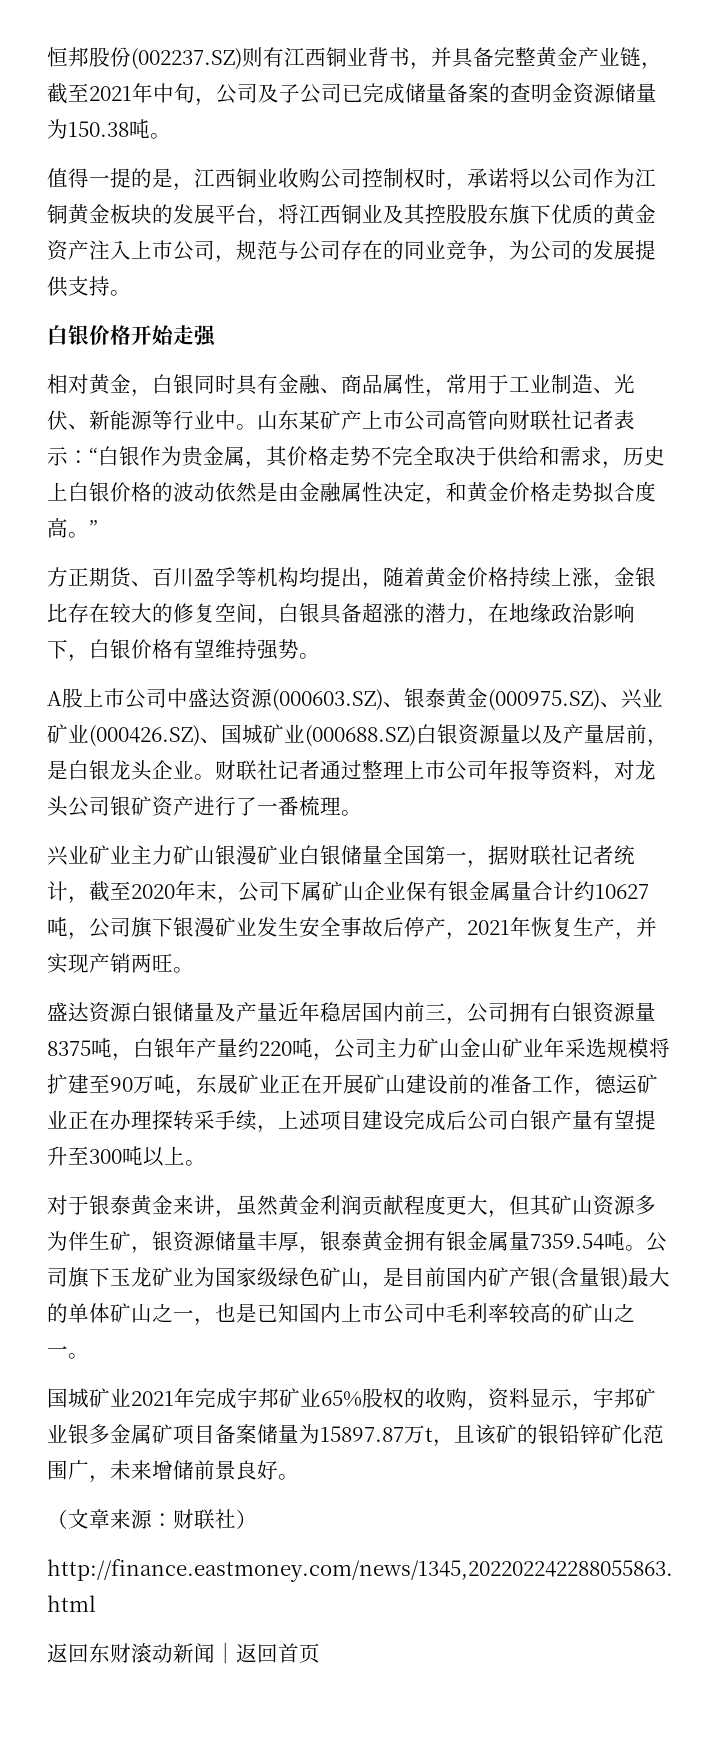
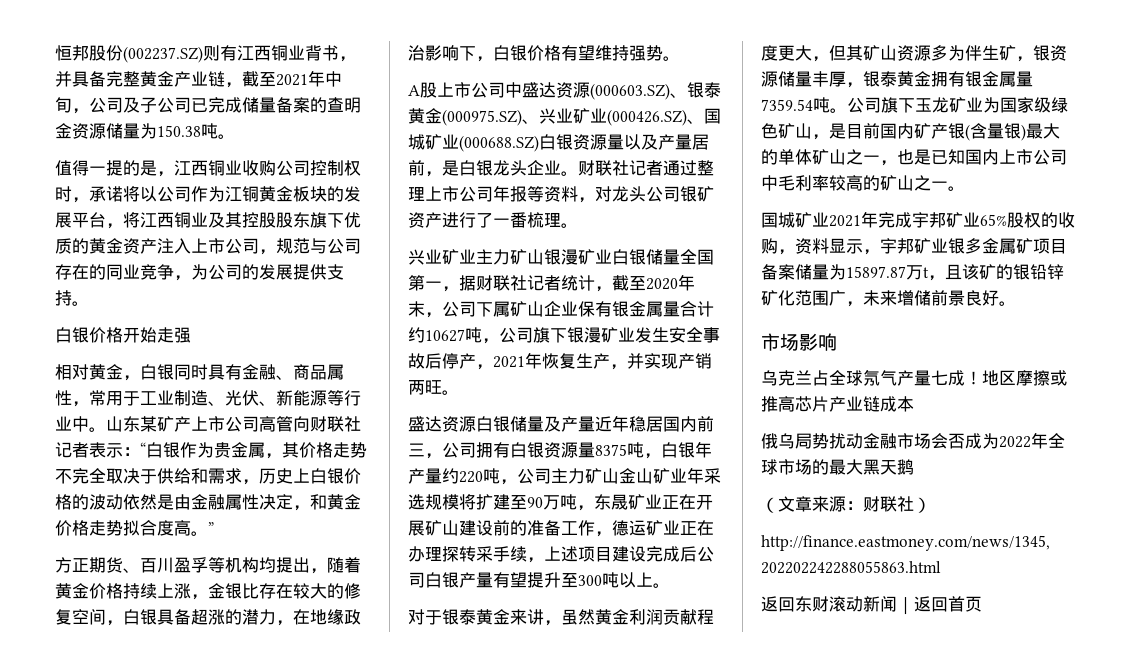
(299, 1477) none -> [761,333,837,351] [761,370,1067,386] [761,396,914,412] [761,432,1065,449] [761,459,914,475] // 市场影响 // 乌克兰占全球氖气产量七成！地区摩擦或推高芯片产业链成本 // 俄乌局势扰动金融市场会否成为2022年全球市场的最大黑天鹅

